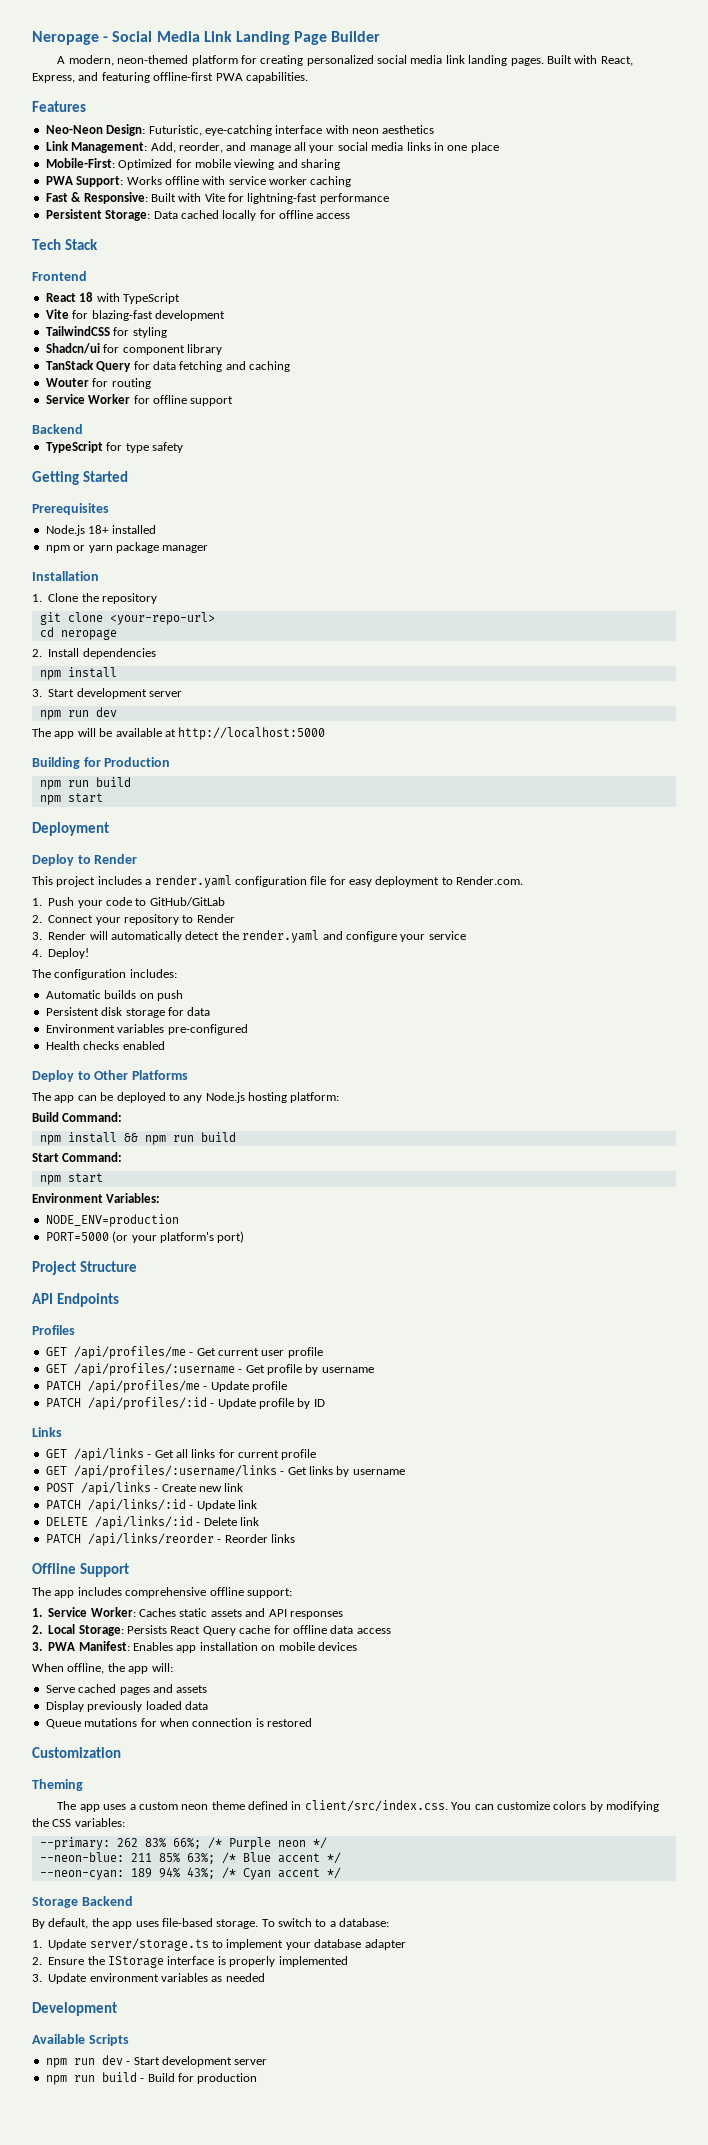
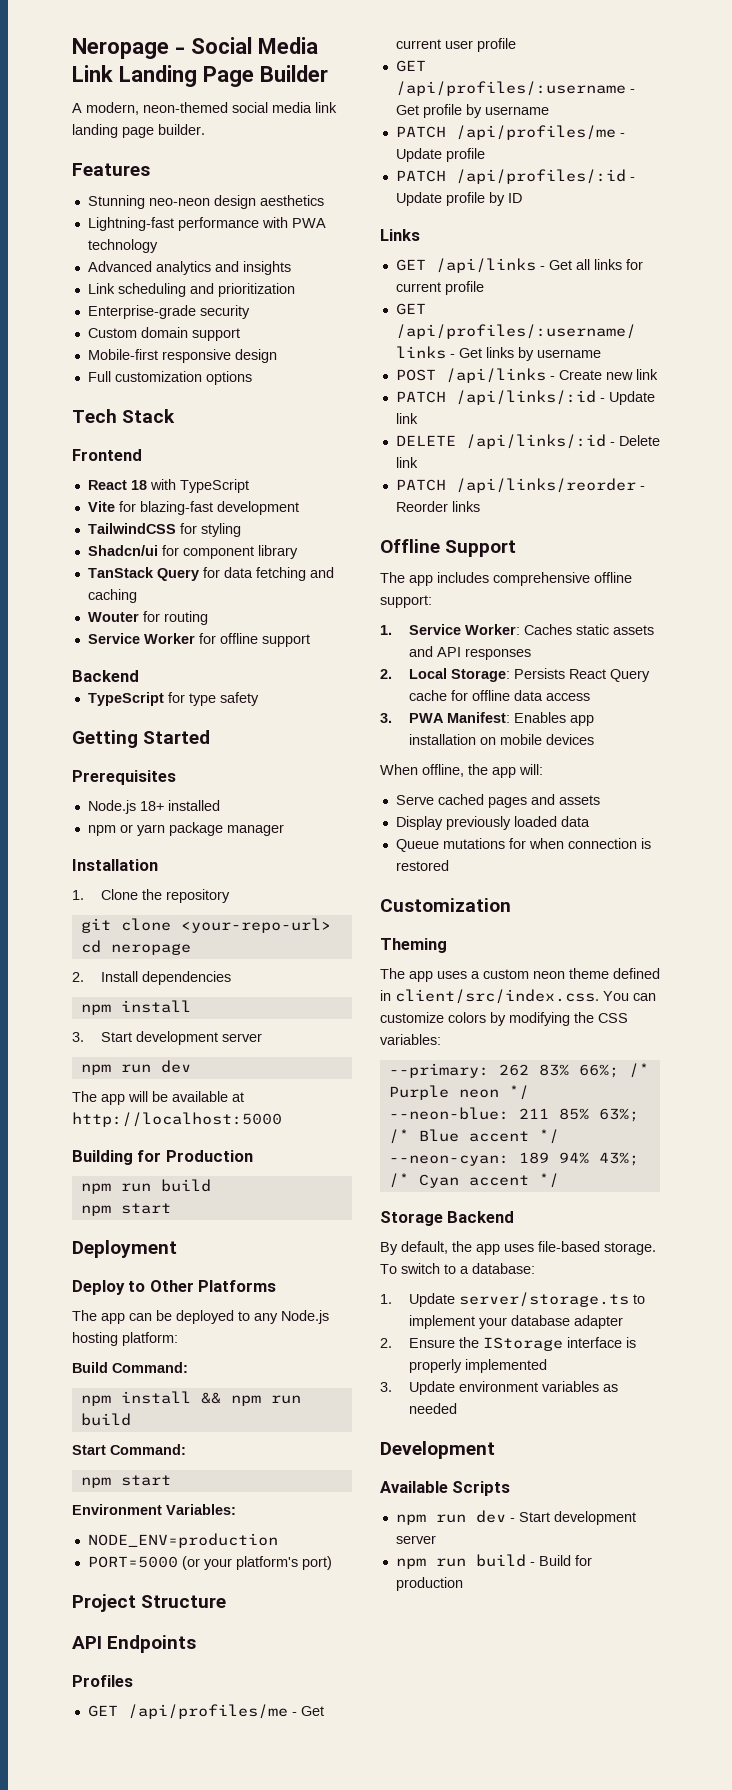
[191,55,633,66] [32,72,308,83] [32,101,86,112] [45,124,435,136] [45,141,499,153] [45,158,340,170] [45,176,352,187] [45,192,389,204] [45,209,351,221] platform for creating personalized social media link landing pages. Built with React, Express, and featuring offline-first PWA capabilities. // Features // Neo-Neon Design: Futuristic, eye-catching interface with neon aesthetics // Link Management: Add, reorder, and manage all your social media links in one place // Mobile-First: Optimized for mobile viewing and sharing // PWA Support: Works offline with service worker caching // Fast & Responsive: Built with Vite for lightning-fast performance // Persistent Storage: Data cached locally for offline access -> [232,102,337,113] [72,124,205,138] [72,163,150,176] [87,195,324,209] [87,217,326,231] [87,239,158,253] [87,261,291,275] [87,283,295,297] [87,305,250,319] [87,327,240,341] [87,349,277,363] [87,371,252,385] social media link landing page builder. // Features // Stunning neo-neon design aesthetics // Lightning-fast performance with PWA technology // Advanced analytics and insights // Link scheduling and prioritization // Enterprise-grade security // Custom domain support // Mobile-first responsive design // Full customization options
[32,854,138,866] [32,875,524,888] [32,897,225,908] [32,914,235,925] [32,930,466,943] [32,948,90,959] [32,969,177,980] [45,990,183,1001] [45,1007,211,1018] [45,1024,248,1035] [45,1041,165,1050] // Deploy to Render // This project includes a render.yaml configuration file for easy deployment to Render.com. // 1. Push your code to GitHub/GitLab // 2. Connect your repository to Render // 3. Render will automatically detect the render.yaml and configure your service // 4. Deploy! // The configuration includes: // Automatic builds on push // Persistent disk storage for data // Environment variables pre-configured // Health checks enabled -> (177, 1249) none

